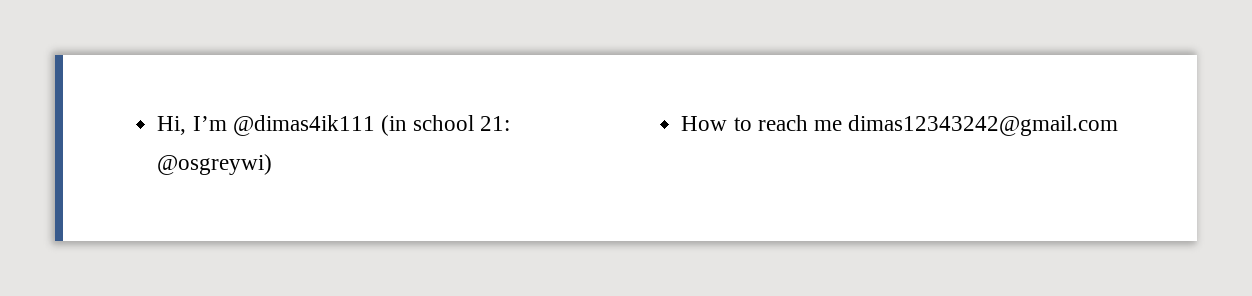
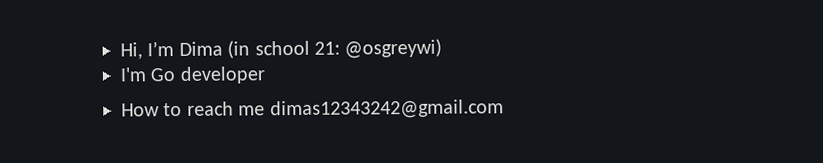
[232,115,375,136] @dimas4ik111 -> [178,41,223,56] Dima
(273, 164) none -> [120,66,266,84] // I'm Go developer

